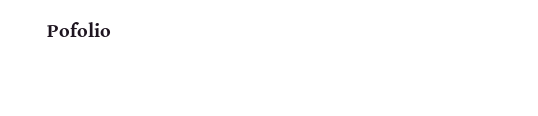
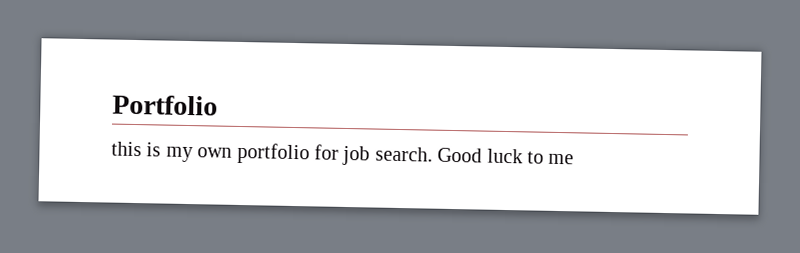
[47,22,111,37] Pofolio -> [112,94,218,116] [111,141,575,166] Portfolio // this is my own portfolio for job search. Good luck to me

